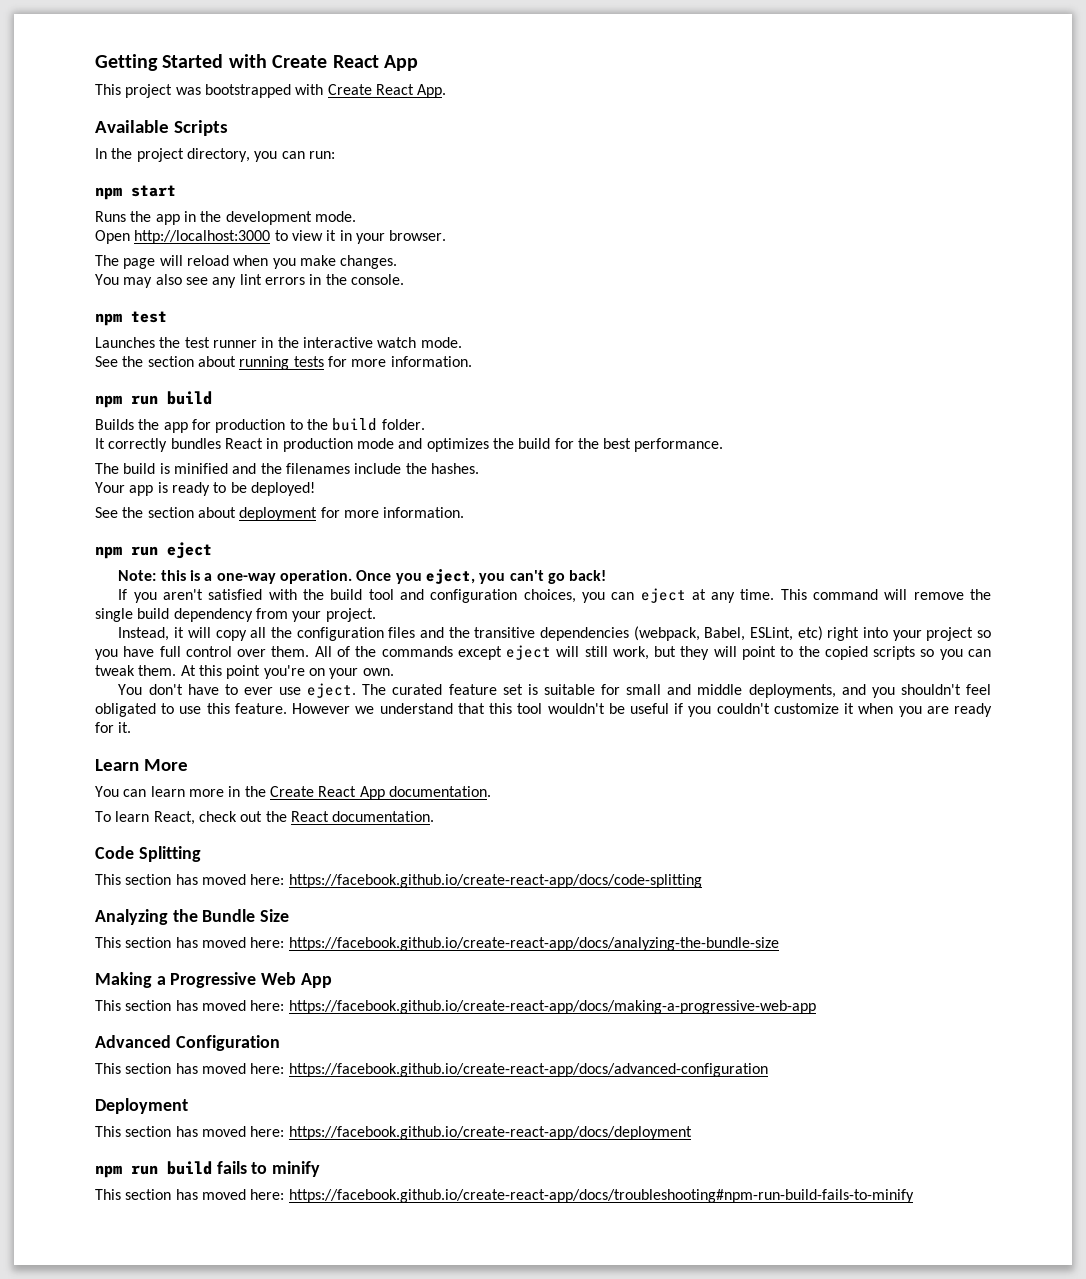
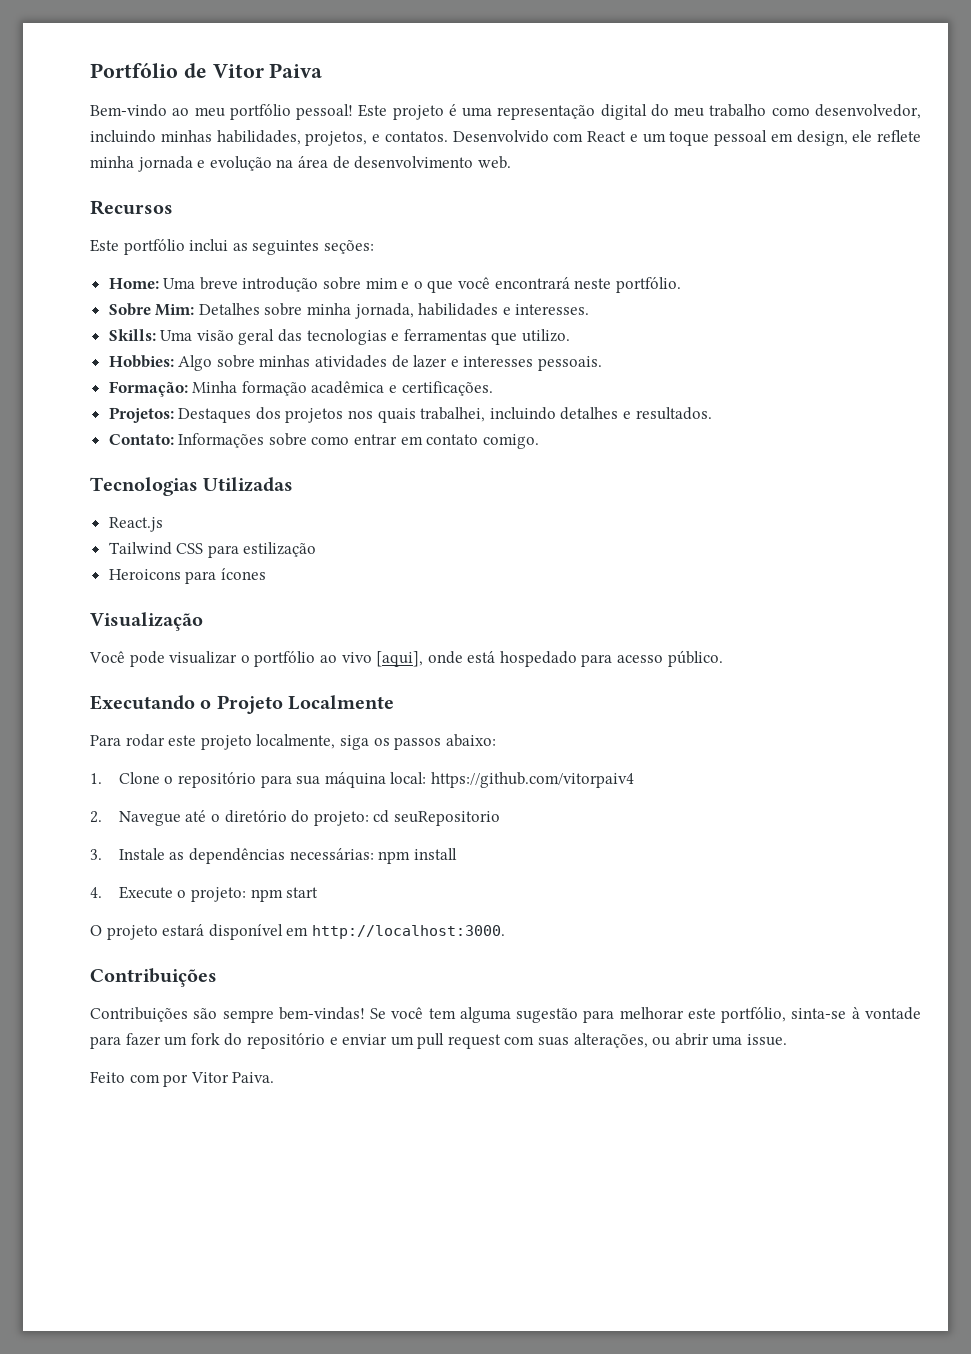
[95,54,418,71] [95,84,447,98] [95,120,228,136] [95,148,335,162] [95,185,176,200] [95,211,356,225] [95,230,447,244] [95,255,398,269] [95,274,404,288] [95,311,167,326] [95,337,462,348] [95,356,472,370] [95,391,212,408] [95,418,425,433] [95,438,724,452] [95,463,479,474] [95,482,315,496] [95,507,465,521] [95,542,212,559] [118,569,607,584] [118,588,992,603] [95,608,376,622] [118,626,992,641] [95,645,991,660] [95,665,394,679] [118,683,991,698] [95,703,993,717] [95,722,132,733] [95,759,188,771] [95,786,491,800] [95,811,435,825] [95,846,201,862] [95,874,702,888] [95,909,290,925] [95,937,779,951] [95,972,332,988] [95,1000,816,1014] [95,1035,280,1051] [95,1063,768,1077] [95,1098,188,1114] [95,1126,692,1140] [95,1161,321,1178] [95,1189,914,1203] Getting Started with Create React App // This project was bootstrapped with Create React App. // Available Scripts // In the project directory, you can run: // npm start // Runs the app in the development mode. // Open http://localhost:3000 to view it in your browser. // The page will reload when you make changes. // You may also see any lint errors in the console. // npm test // Launches the test runner in the interactive watch mode. // See the section about running tests for more information. // npm run build // Builds the app for production to the build folder. // It correctly bundles React in production mode and optimizes the build for the best performance. // The build is minified and the filenames include the hashes. // Your app is ready to be deployed! // See the section about deployment for more information. // npm run eject // Note: this is a one-way operation. Once you eject, you can't go back! // If you aren't satisfied with the build tool and configuration choices, you can eject at any time. This command will remove the single build dependency from your project. // Instead, it will copy all the configuration files and the transitive dependencies (webpack, Babel, ESLint, etc) right into your project so you have full control over them. All of the commands except eject will still work, but they will point to the copied scripts so you can tweak them. At this point you're on your own. // You don't have to ever use eject. The curated feature set is suitable for small and middle deployments, and you shouldn't feel obligated to use this feature. However we understand that this tool wouldn't be useful if you couldn't customize it when you are ready for it. // Learn More // You can learn more in the Create React App documentation. // To learn React, check out the React documentation. // Code Splitting // This section has moved here: https://facebook.github.io/create-react-app/docs/code-splitting // Analyzing the Bundle Size // This section has moved here: https://facebook.github.io/create-react-app/docs/analyzing-the-bundle-size // Making a Progressive Web App // This section has moved here: https://facebook.github.io/create-react-app/docs/making-a-progressive-web-app // Advanced Configuration // This section has moved here: https://facebook.github.io/create-react-app/docs/advanced-configuration // Deployment // This section has moved here: https://facebook.github.io/create-react-app/docs/deployment // npm run build fails to minify // This section has moved here: https://facebook.github.io/create-react-app/docs/troubleshooting#npm-run-build-fails-to-minify -> [90,63,323,78] [90,104,921,120] [90,130,921,146] [90,156,511,172] [90,200,173,215] [90,239,374,255] [108,277,681,293] [108,303,590,319] [108,329,571,345] [108,355,603,371] [108,381,493,397] [108,407,712,423] [108,433,539,449] [90,477,294,496] [108,517,163,532] [108,542,317,558] [108,568,266,584] [90,612,203,631] [89,650,723,667] [90,695,395,714] [90,734,496,750] [90,772,634,788] [90,810,500,826] [90,848,457,864] [90,886,319,902] [90,924,505,940] [90,968,217,987] [90,1007,921,1023] [90,1033,788,1049] [90,1071,275,1087] Portfólio de Vitor Paiva // Bem-vindo ao meu portfólio pessoal! Este projeto é uma representação digital do meu trabalho como desenvolvedor, incluindo minhas habilidades, projetos, e contatos. Desenvolvido com React e um toque pessoal em design, ele reflete minha jornada e evolução na área de desenvolvimento web. // Recursos // Este portfólio inclui as seguintes seções: // Home: Uma breve introdução sobre mim e o que você encontrará neste portfólio. // Sobre Mim: Detalhes sobre minha jornada, habilidades e interesses. // Skills: Uma visão geral das tecnologias e ferramentas que utilizo. // Hobbies: Algo sobre minhas atividades de lazer e interesses pessoais. // Formação: Minha formação acadêmica e certificações. // Projetos: Destaques dos projetos nos quais trabalhei, incluindo detalhes e resultados. // Contato: Informações sobre como entrar em contato comigo. // Tecnologias Utilizadas // React.js // Tailwind CSS para estilização // Heroicons para ícones // Visualização // Você pode visualizar o portfólio ao vivo [aqui], onde está hospedado para acesso público. // Executando o Projeto Localmente // Para rodar este projeto localmente, siga os passos abaixo: // 1. Clone o repositório para sua máquina local: https://github.com/vitorpaiv4 // 2. Navegue até o diretório do projeto: cd seuRepositorio // 3. Instale as dependências necessárias: npm install // 4. Execute o projeto: npm start // O projeto estará disponível em http://localhost:3000. // Contribuições // Contribuições são sempre bem-vindas! Se você tem alguma sugestão para melhorar este portfólio, sinta-se à vontade para fazer um fork do repositório e enviar um pull request com suas alterações, ou abrir uma issue. // Feito com por Vitor Paiva.

